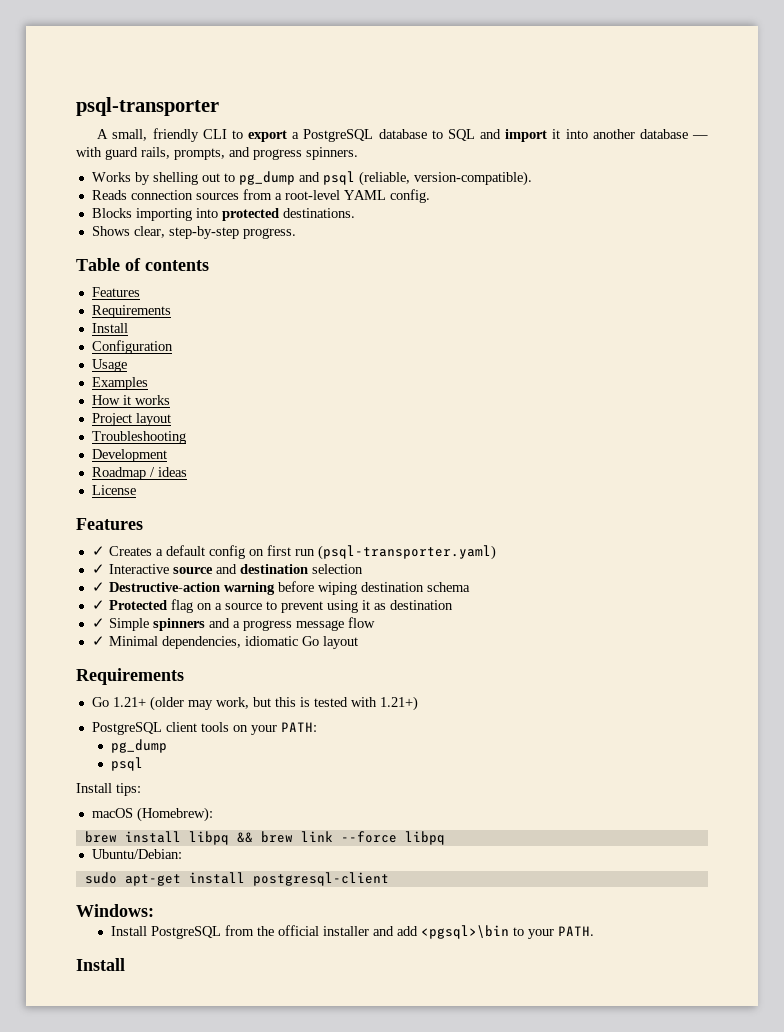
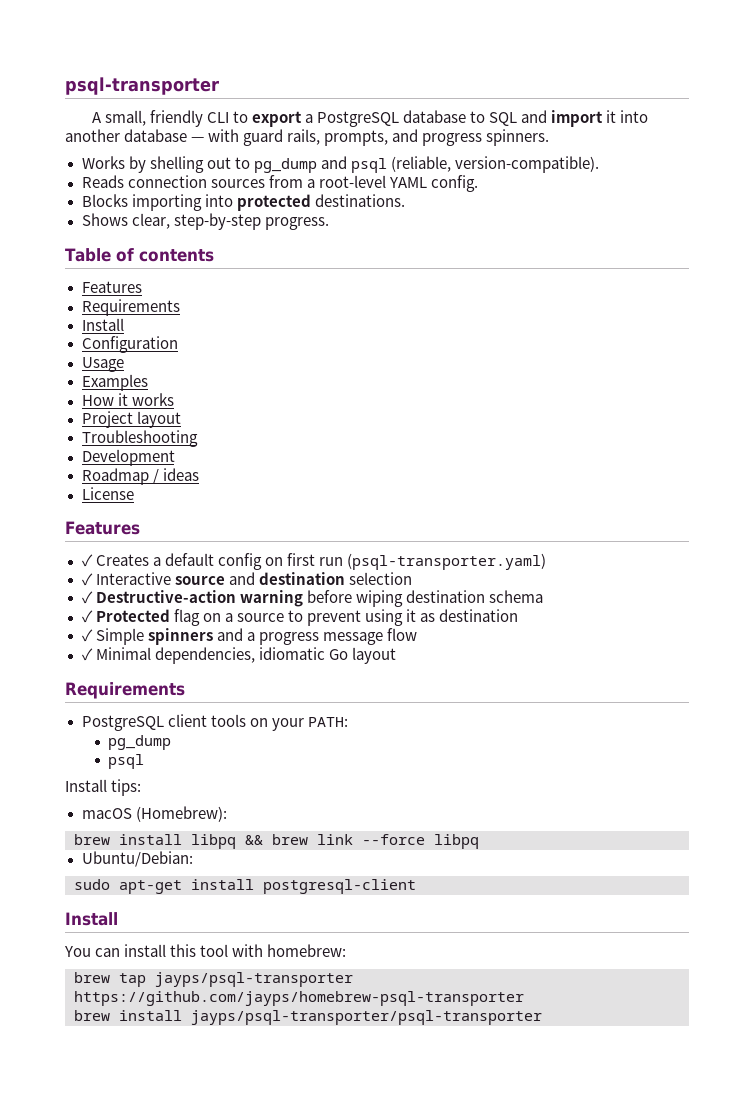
[91,696,418,711] // Go 1.21+ (older may work, but this is tested with 1.21+) -> (185, 690) none
[76,904,154,917] [110,925,594,939] [76,958,125,971] Windows: // Install PostgreSQL from the official installer and add <pgsql>\bin to your PATH. // Install -> [65,912,118,926] [64,944,347,957] [74,972,353,987] [74,991,524,1006] [74,1010,542,1025] Install // You can install this tool with homebrew: // brew tap jayps/psql-transporter https://github.com/jayps/homebrew-psql-transporter // brew install jayps/psql-transporter/psql-transporter

